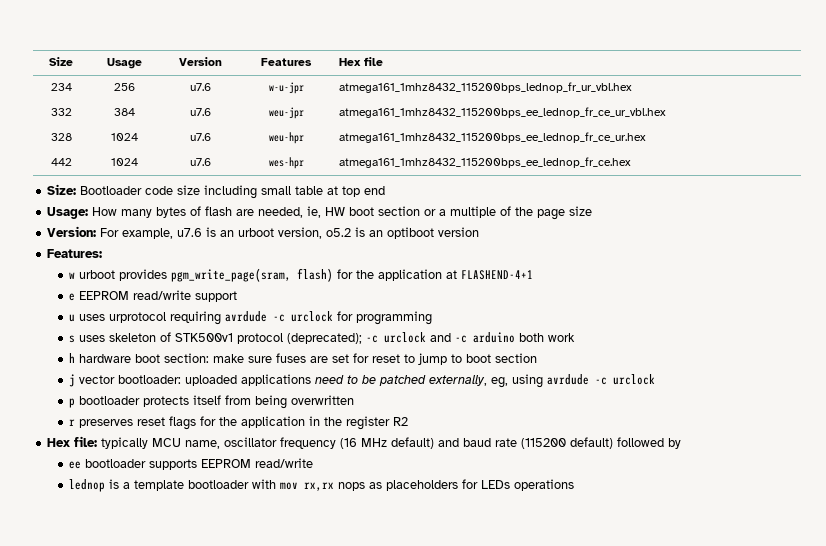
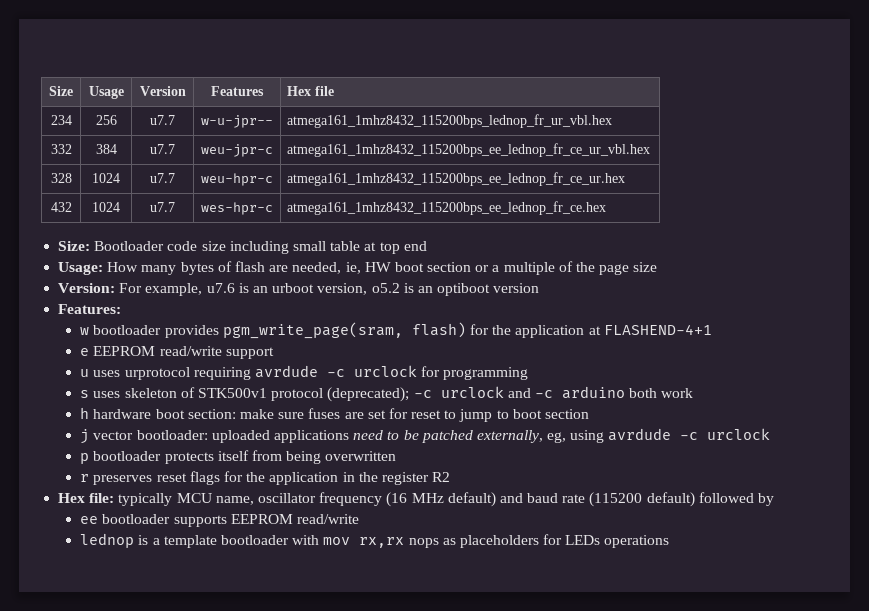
[189,83,211,91] [268,82,304,94] u7.6 | w-u-jpr -> [150,115,175,125] [201,115,273,128] u7.7 | w-u-jpr--
[189,108,211,116] [268,107,304,119] u7.6 | weu-jpr -> [150,144,175,154] [201,144,273,157] u7.7 | weu-jpr-c
[189,133,211,141] [268,132,304,144] u7.6 | weu-hpr -> [150,173,175,183] [201,173,273,186] u7.7 | weu-hpr-c
[50,158,72,166] [110,158,138,166] [189,158,211,166] [268,157,304,169] 442 | 1024 | u7.6 | wes-hpr -> [50,202,72,212] [92,202,120,212] [150,202,175,212] [201,202,273,215] 432 | 1024 | u7.7 | wes-hpr-c
[79,270,116,279] urboot -> [93,325,162,335] bootloader

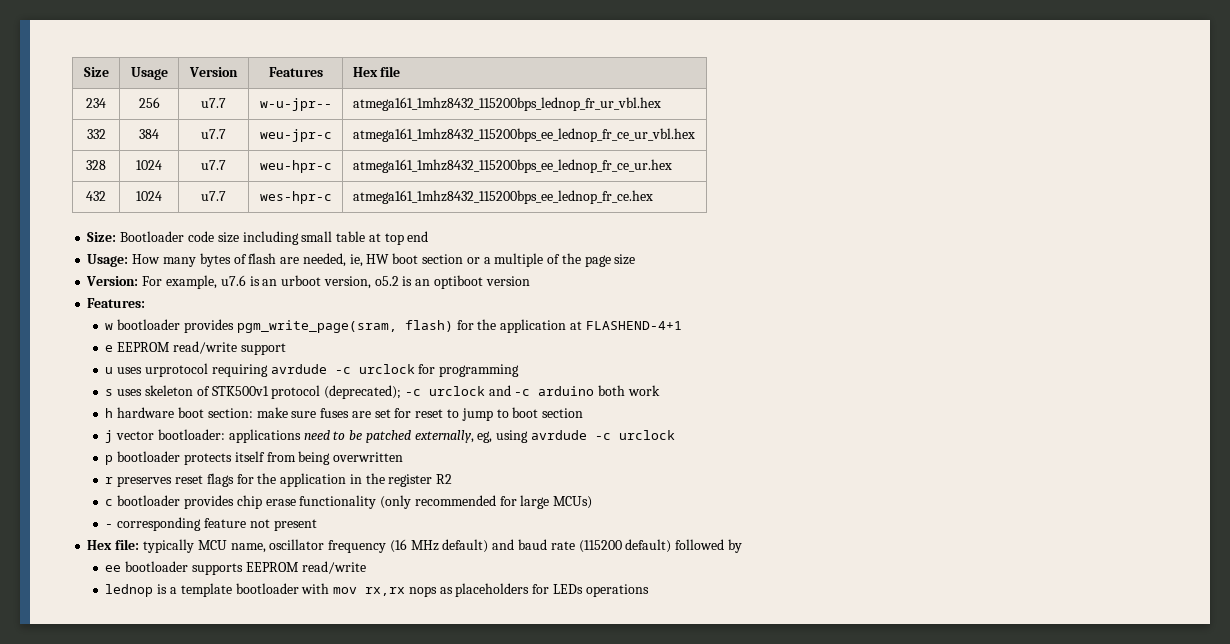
[211,430,270,443] uploaded -> (225, 434) none
(451, 477) none -> [105,495,593,509] [105,517,317,531] // c bootloader provides chip erase functionality (only recommended for large MCUs) // - corresponding feature not present

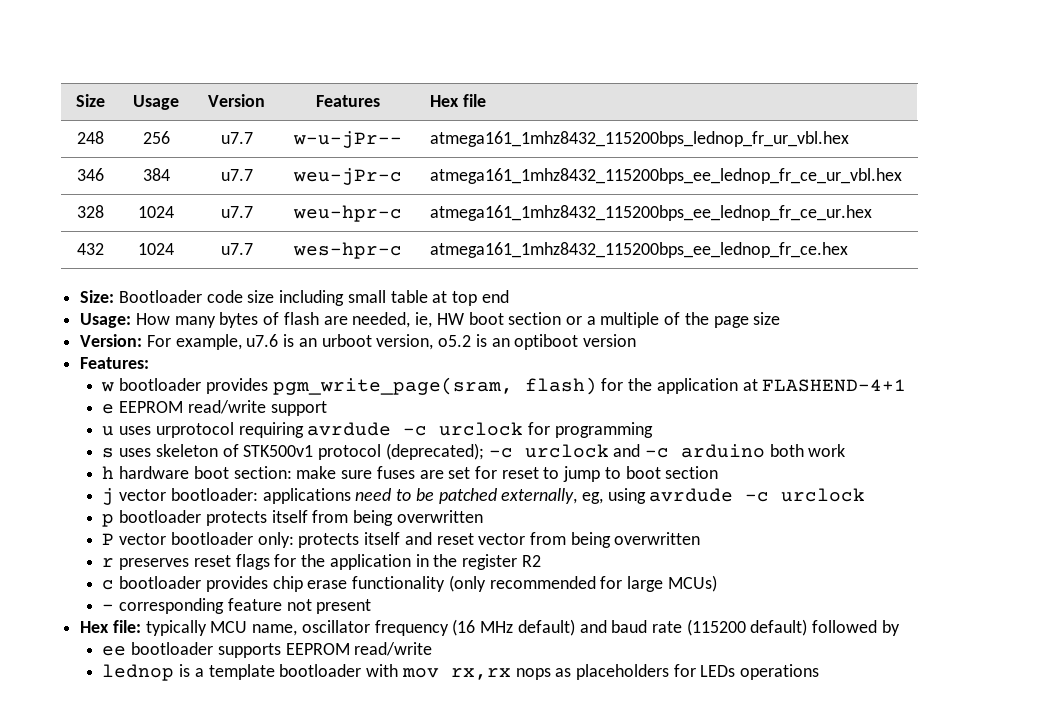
[86,98,106,108] 234 -> [76,131,104,144] 248
[259,98,332,111] w-u-jpr-- -> [293,131,402,148] w-u-jPr--
[86,129,106,139] 332 -> [76,168,104,181] 346
[259,129,332,142] weu-jpr-c -> [293,168,402,185] weu-jPr-c
(404, 457) none -> [102,532,701,548] // P vector bootloader only: protects itself and reset vector from being overwritten

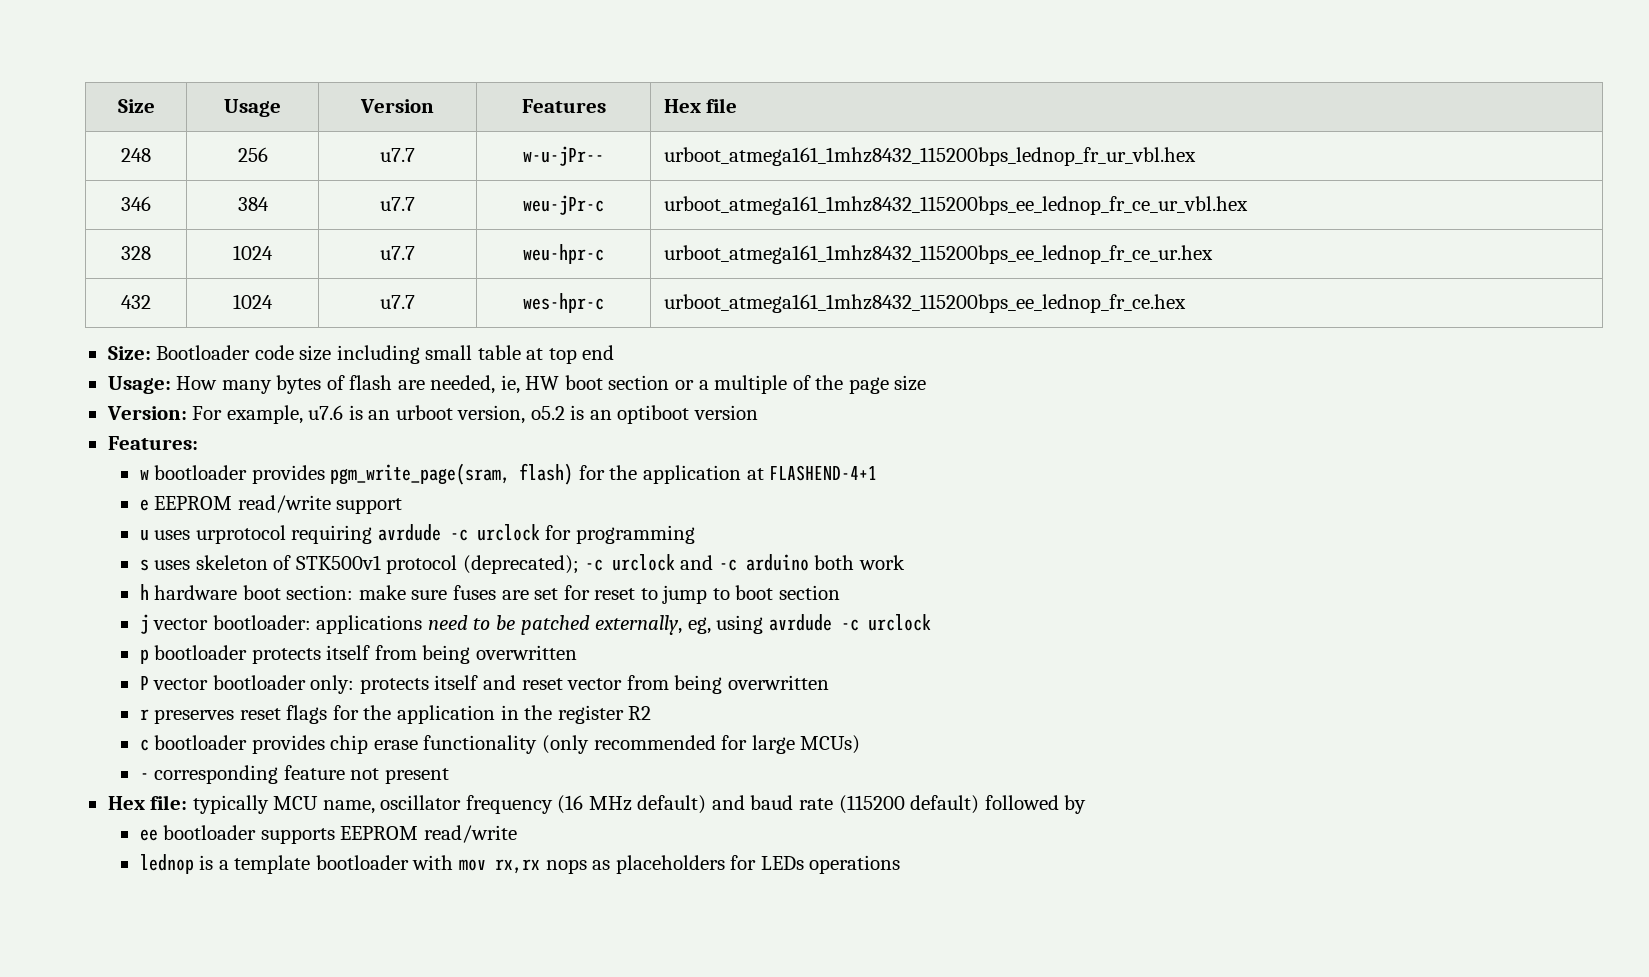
[429,131,849,147] atmega161_1mhz8432_115200bps_lednop_fr_ur_vbl.hex -> [663,147,1196,166] urboot_atmega161_1mhz8432_115200bps_lednop_fr_ur_vbl.hex
[429,168,902,184] atmega161_1mhz8432_115200bps_ee_lednop_fr_ce_ur_vbl.hex -> [663,196,1248,215] urboot_atmega161_1mhz8432_115200bps_ee_lednop_fr_ce_ur_vbl.hex
[429,205,872,221] atmega161_1mhz8432_115200bps_ee_lednop_fr_ce_ur.hex -> [663,245,1213,264] urboot_atmega161_1mhz8432_115200bps_ee_lednop_fr_ce_ur.hex
[429,242,848,258] atmega161_1mhz8432_115200bps_ee_lednop_fr_ce.hex -> [663,294,1186,313] urboot_atmega161_1mhz8432_115200bps_ee_lednop_fr_ce.hex

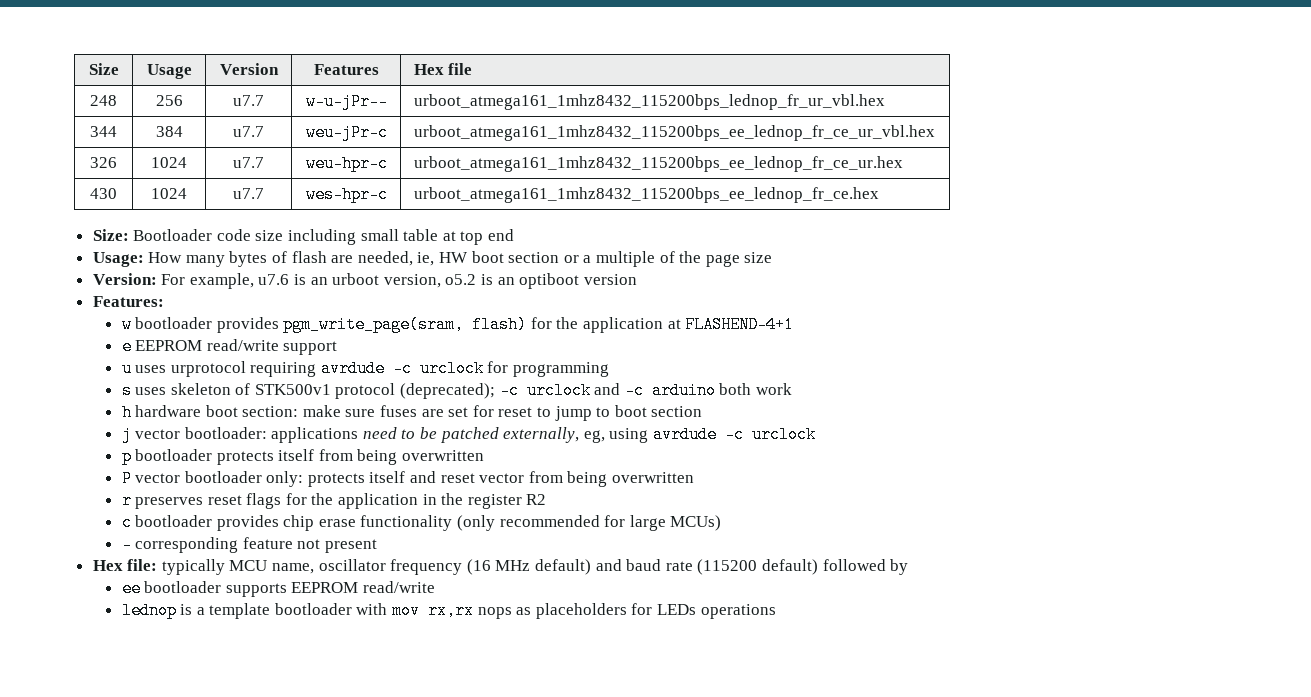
[121,196,151,211] 346 -> [90,126,117,137] 344
[121,246,151,260] 328 -> [90,157,117,168] 326
[121,295,151,309] 432 -> [90,188,117,199] 430

